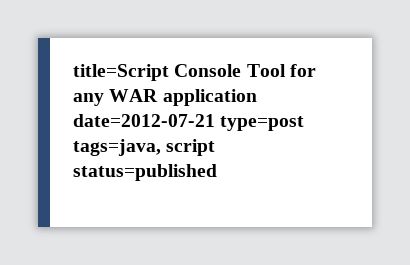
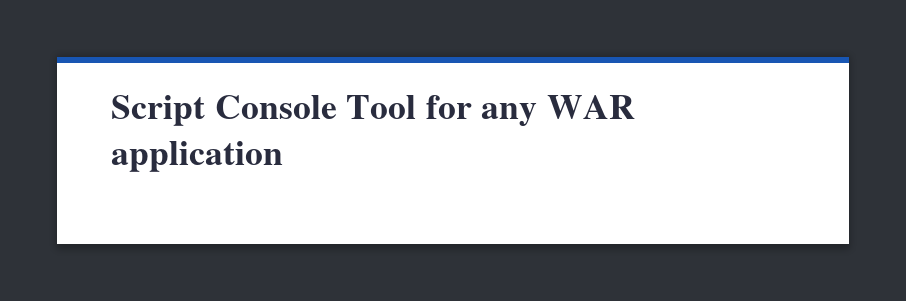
[73,64,169,81] title=Script -> [111,95,205,126] Script
[73,114,305,131] [73,139,216,156] [73,164,217,181] date=2012-07-21 type=post tags=java, script status=published -> (283, 156) none

